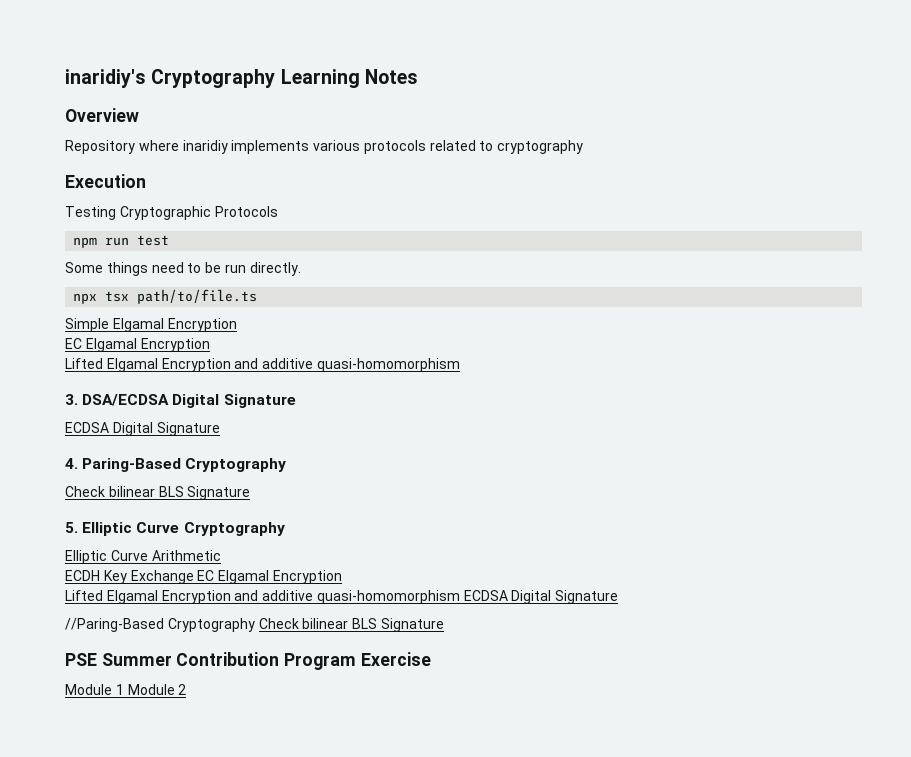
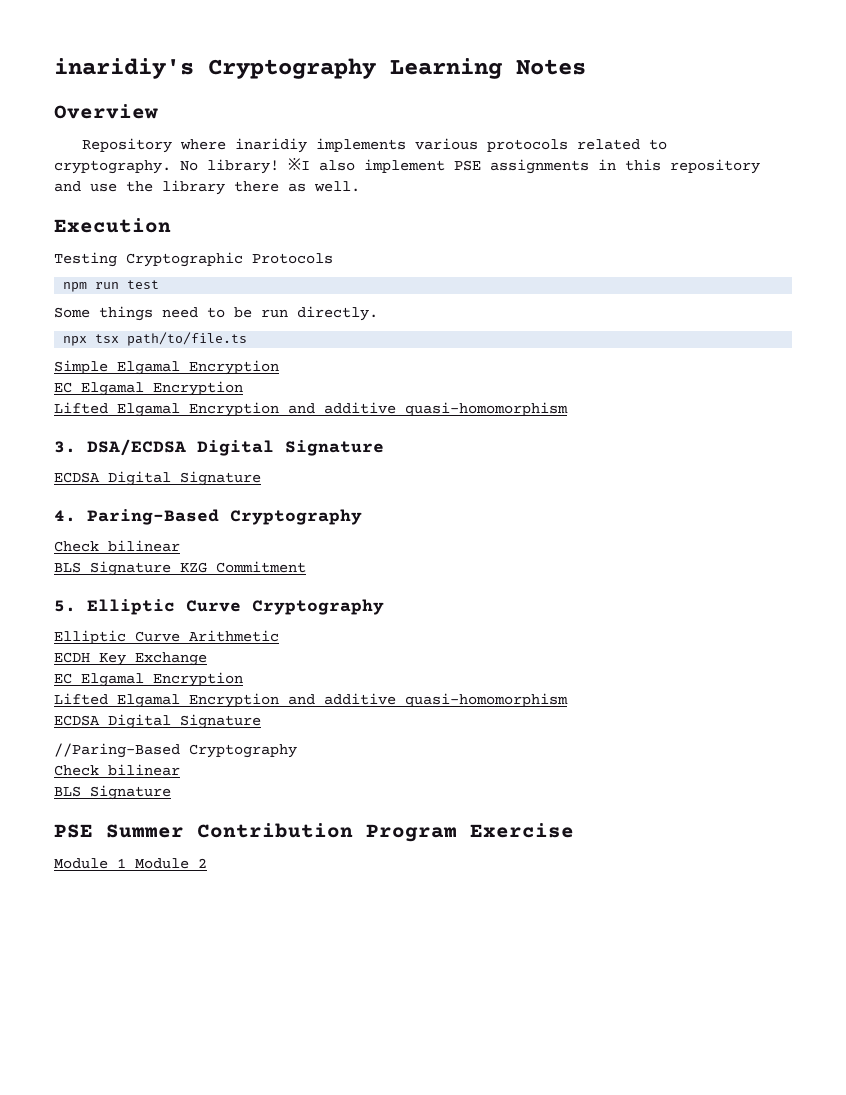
[497,140,584,154] cryptography -> [54,158,760,174] [54,180,360,195] cryptography. No library! ※I also implement PSE assignments in this repository and use the library there as well.
[158,486,251,500] BLS Signature -> [54,561,306,576] // BLS Signature KZG Commitment
[197,570,342,584] [65,590,460,604] EC Elgamal Encryption // Lifted Elgamal Encryption and additive quasi-homomorphism -> [54,672,243,687] [54,693,568,708] // EC Elgamal Encryption // Lifted Elgamal Encryption and additive quasi-homomorphism //
[258,618,349,629] Check bilinear -> [54,764,180,776] // Check bilinear //

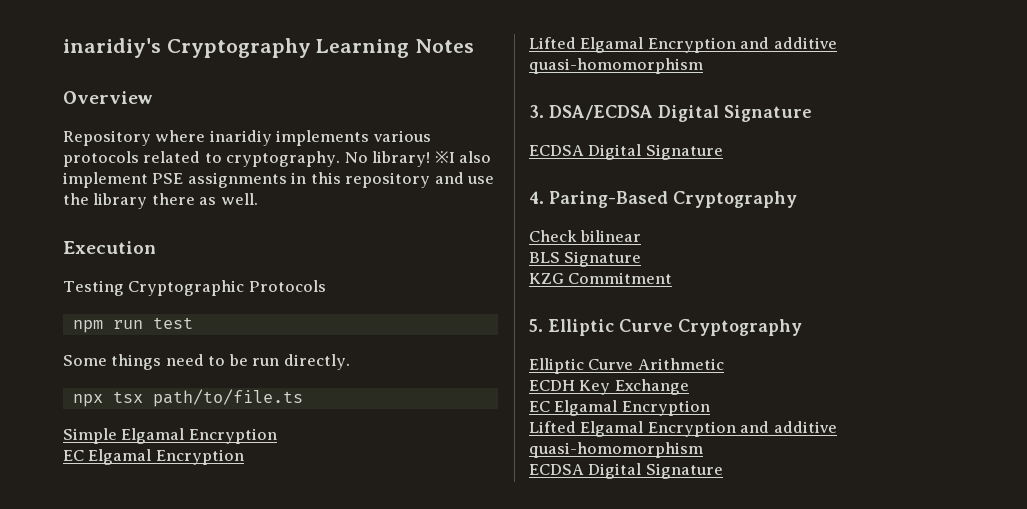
(171, 568) none -> (642, 259) //
[54,743,297,758] [54,764,180,776] [54,785,171,800] [54,823,574,842] [54,858,207,869] // //Paring-Based Cryptography // Check bilinear // BLS Signature // PSE Summer Contribution Program Exercise // Module 1 Module 2 -> (723, 471) none

